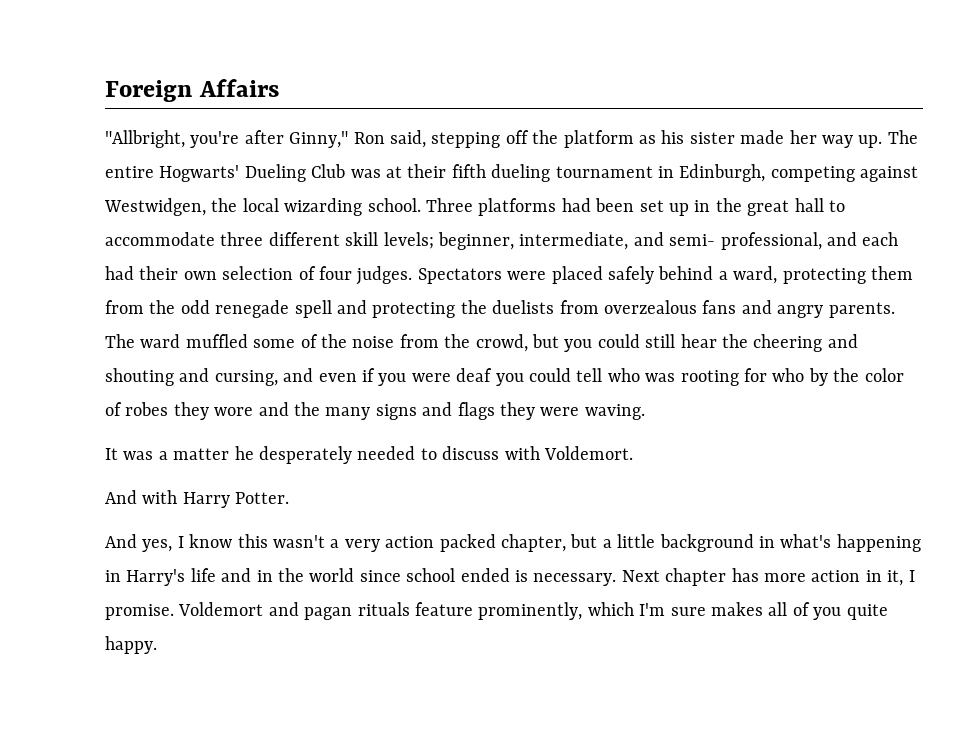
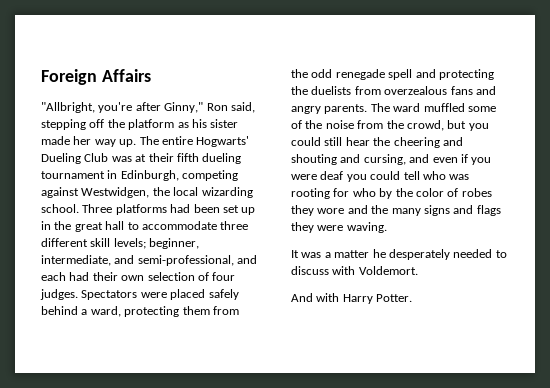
[669,232,822,250] semi- professional, -> [137,255,234,266] semi-professional,
[105,534,921,552] [105,568,915,586] [105,602,888,620] [105,636,157,654] // And yes, I know this wasn't a very action packed chapter, but a little background in what's happening in Harry's life and in the world since school ended is necessary. Next chapter has more action in it, I promise. Voldemort and pagan rituals feature prominently, which I'm sure makes all of you quite happy. -> (413, 298) none

